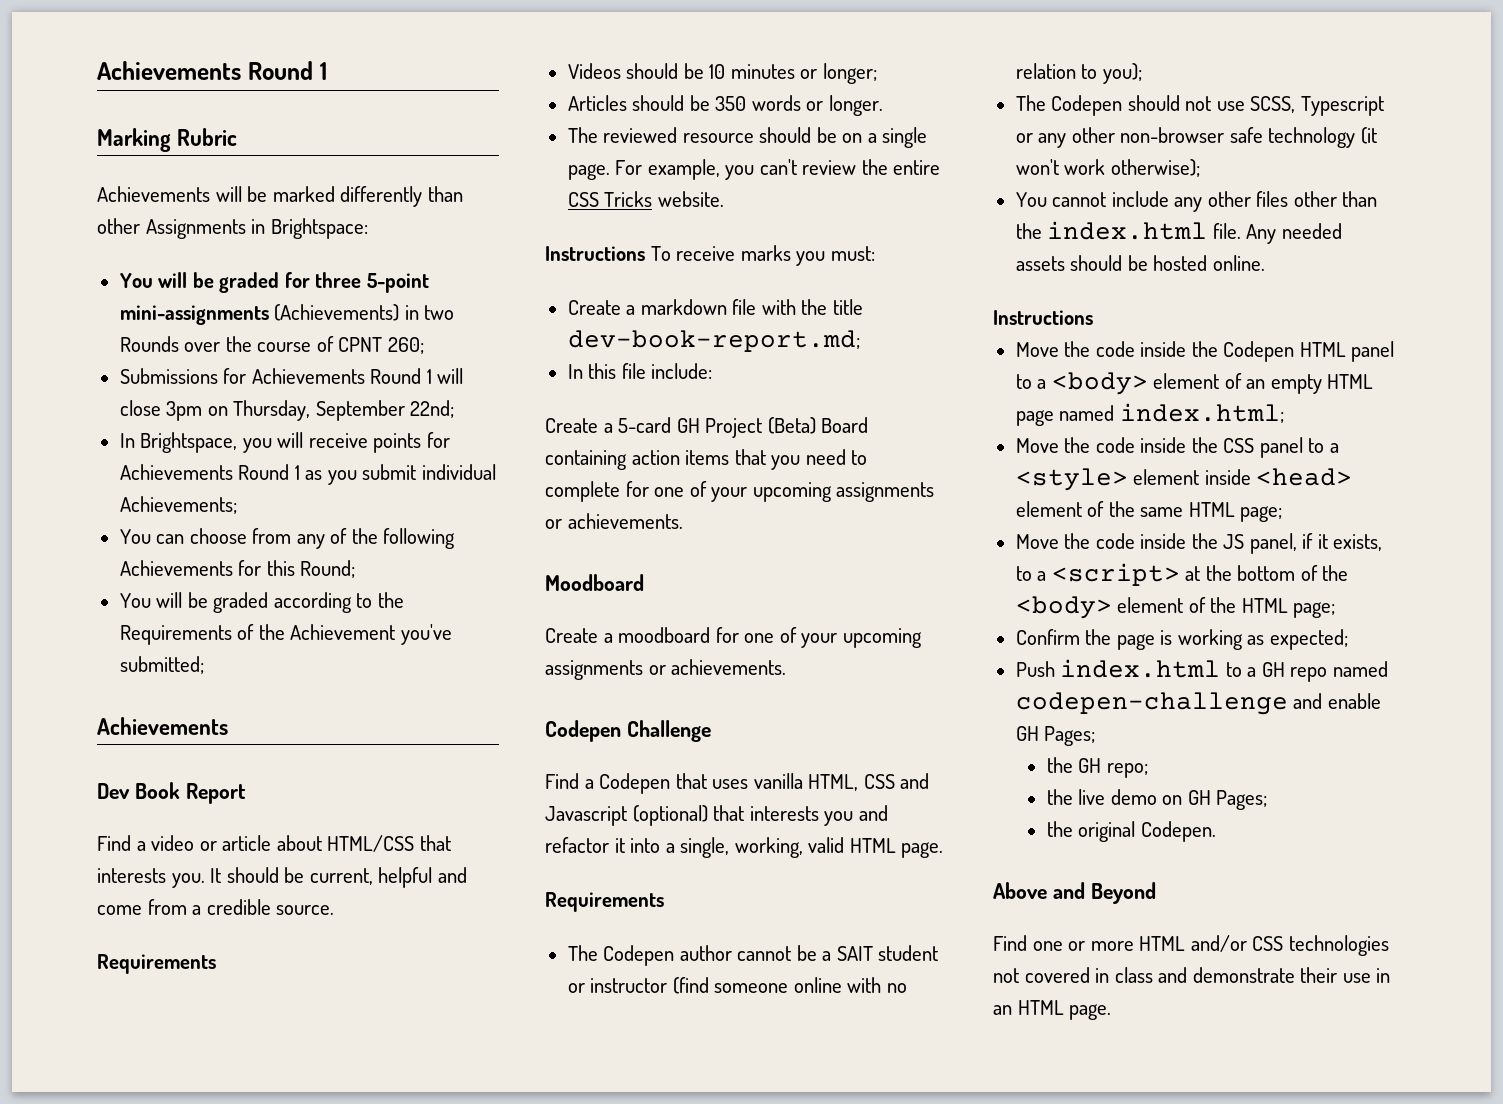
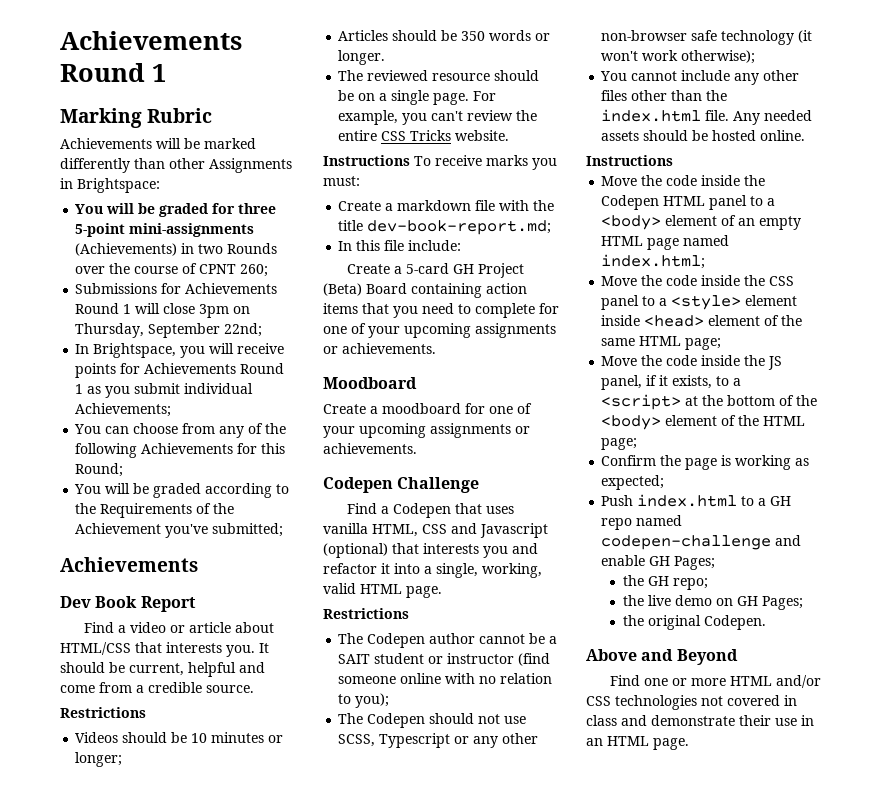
[97,954,216,974] Requirements -> [60,707,146,718] Restrictions
[545,892,664,912] Requirements -> [323,608,409,619] Restrictions

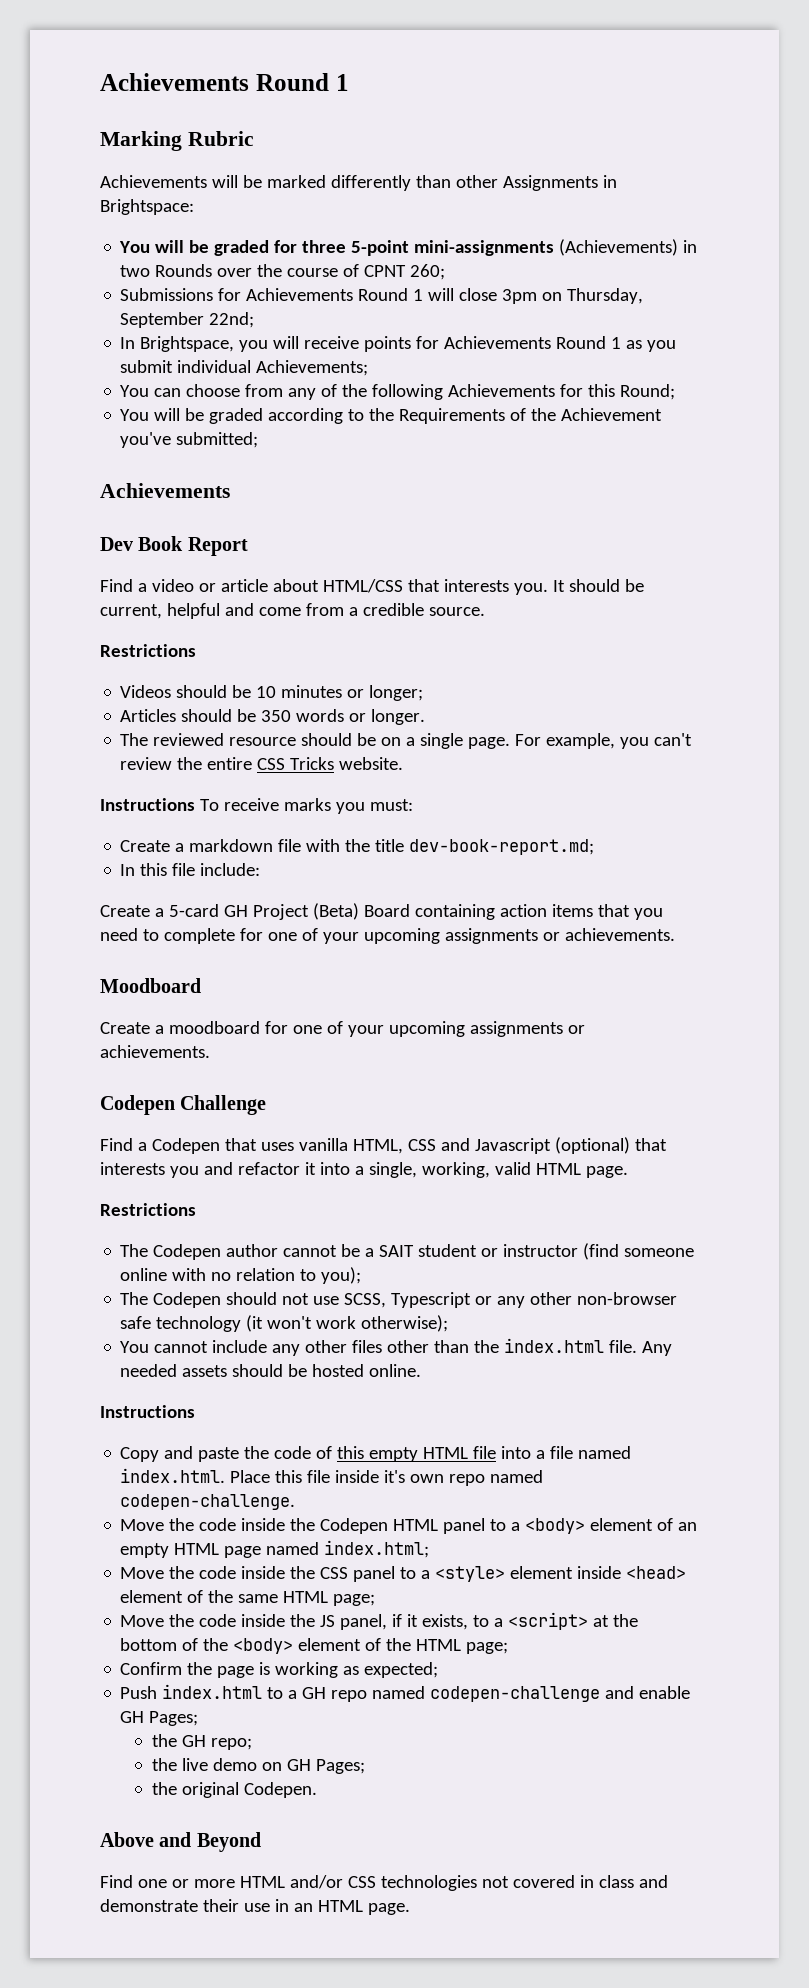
(673, 160) none -> [120,1446,632,1462] [120,1468,544,1486] [120,1494,296,1510] // Copy and paste the code of this empty HTML file into a file named index.html. Place this file inside it's own repo named codepen-challenge.

